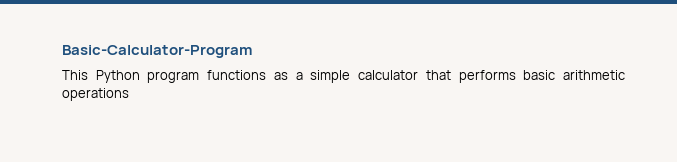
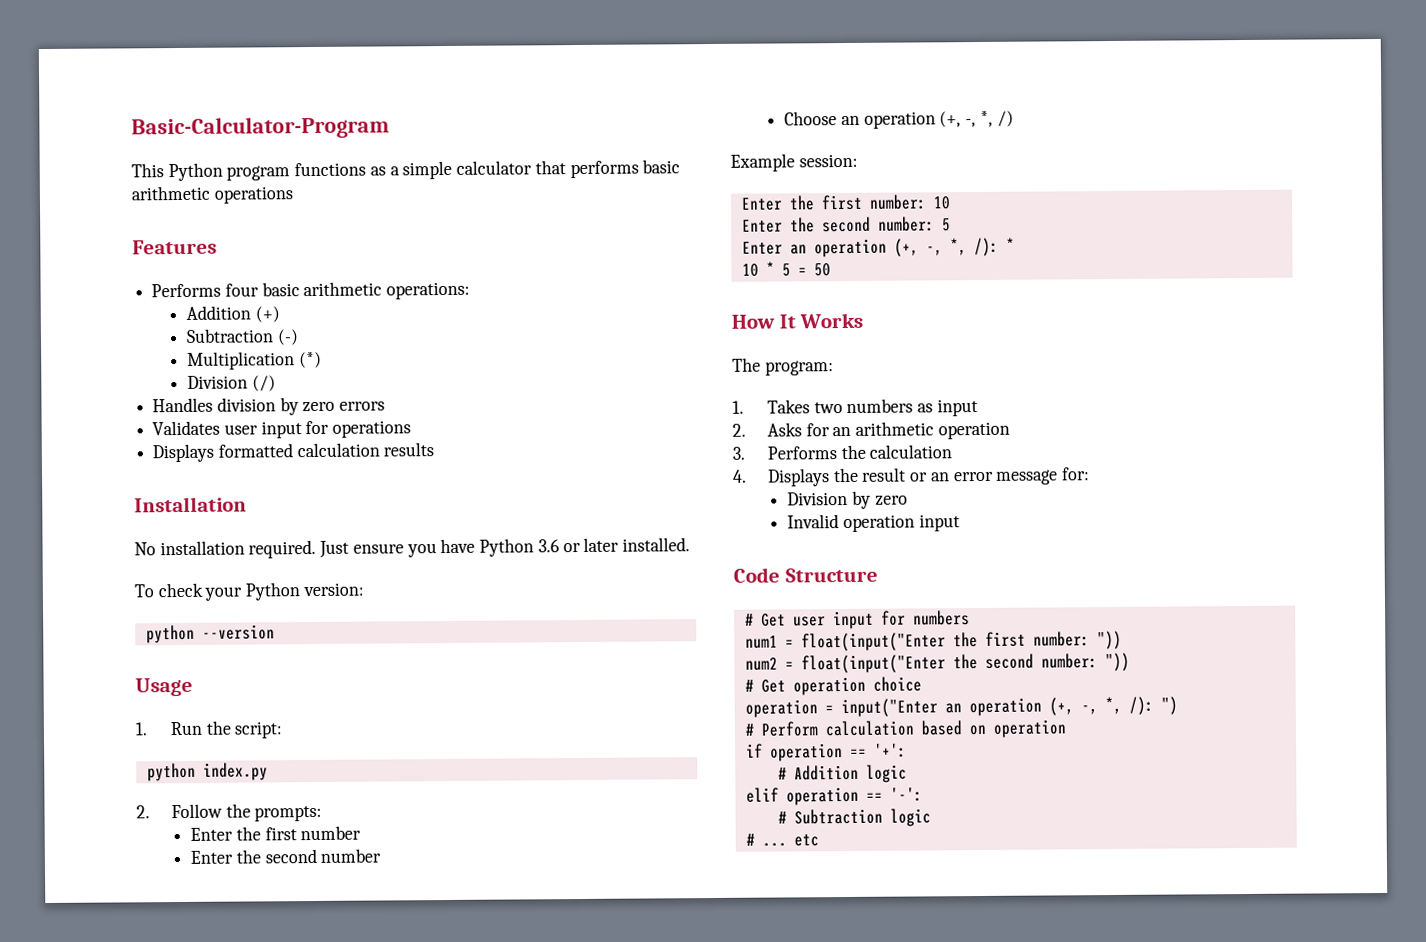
(129, 94) none -> [132,239,217,255] [151,281,471,300] [186,305,280,323] [186,328,299,346] [187,351,322,370] [187,375,276,392] [152,397,386,416] [152,420,412,439] [152,442,435,463] [134,496,247,513] [134,537,690,559] [134,582,364,601] [145,624,275,644] [135,677,193,697] [135,720,283,739] [146,762,268,782] [136,803,323,822] [190,825,362,841] [190,848,382,864] [784,110,1014,129] [730,153,858,172] [740,194,951,211] [741,216,951,233] [741,237,1015,258] [741,261,831,277] [731,312,864,329] [732,357,834,376] [732,398,978,417] [732,421,1010,440] [732,444,953,460] [732,467,1091,487] [787,490,908,509] [787,514,960,533] [733,567,878,583] [744,610,970,630] [744,630,1122,652] [744,652,1130,674] [744,676,922,696] [744,696,1178,718] [744,719,1067,738] [745,743,907,762] [777,764,907,783] [745,786,923,806] [777,808,931,827] [745,833,819,847] // Features // Performs four basic arithmetic operations: // Addition (+) // Subtraction (-) // Multiplication (*) // Division (/) // Handles division by zero errors // Validates user input for operations // Displays formatted calculation results // Installation // No installation required. Just ensure you have Python 3.6 or later installed. // To check your Python version: // python --version // Usage // 1. Run the script: // python index.py // 2. Follow the prompts: // Enter the first number // Enter the second number // Choose an operation (+, -, *, /) // Example session: // Enter the first number: 10 // Enter the second number: 5 // Enter an operation (+, -, *, /): * // 10 * 5 = 50 // How It Works // The program: // 1. Takes two numbers as input // 2. Asks for an arithmetic operation // 3. Performs the calculation // 4. Displays the result or an error message for: // Division by zero // Invalid operation input // Code Structure // # Get user input for numbers // num1 = float(input("Enter the first number: ")) // num2 = float(input("Enter the second number: ")) // # Get operation choice // operation = input("Enter an operation (+, -, *, /): ") // # Perform calculation based on operation // if operation == '+': // # Addition logic // elif operation == '-': // # Subtraction logic // # ... etc

